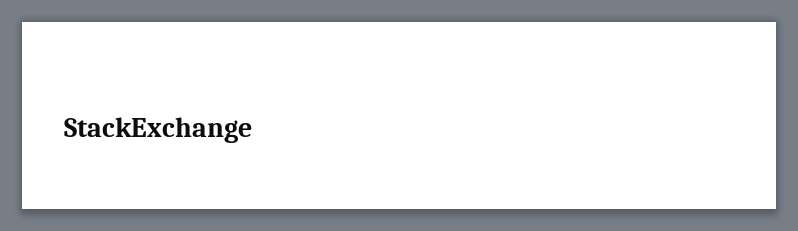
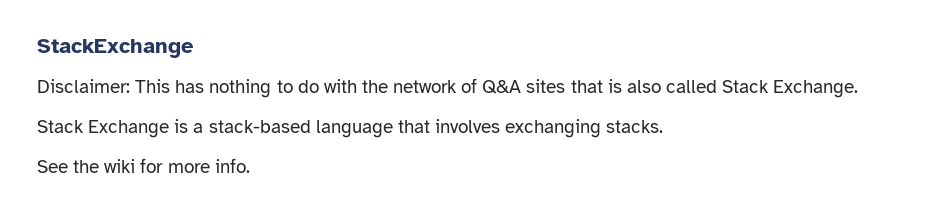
(252, 130) none -> [37,78,859,98] [37,119,664,138] [37,158,250,173] // Disclaimer: This has nothing to do with the network of Q&A sites that is also called Stack Exchange. // Stack Exchange is a stack-based language that involves exchanging stacks. // See the wiki for more info.

